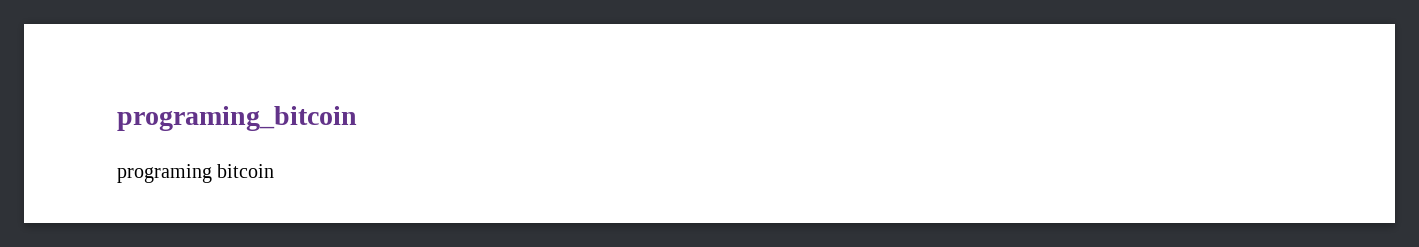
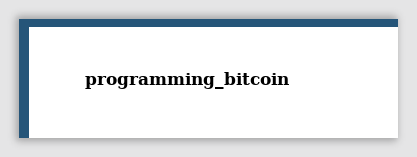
[117,106,357,131] [117,164,275,183] programing_bitcoin // programing bitcoin -> [85,72,289,89] programming_bitcoin

